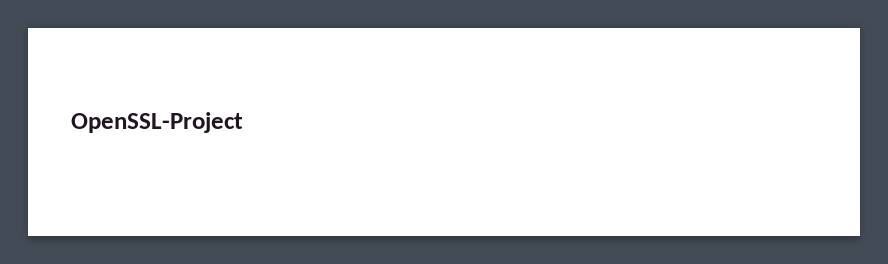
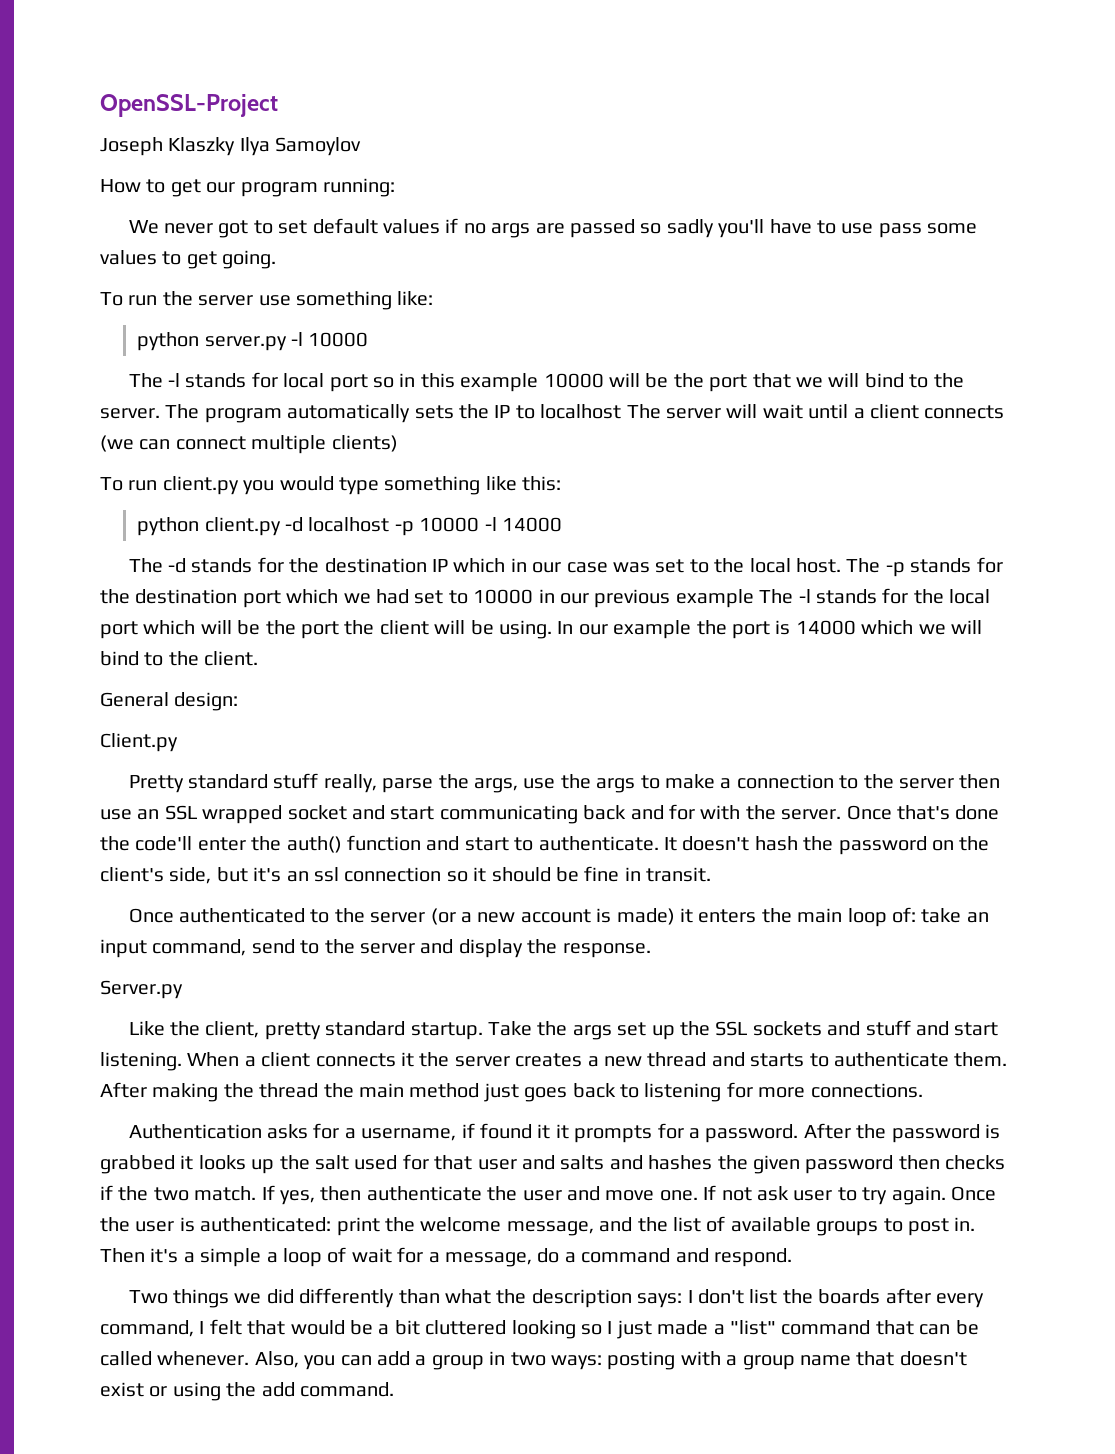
(243, 122) none -> [100,137,362,156] [100,178,395,197] [128,218,978,238] [100,250,277,269] [100,291,434,310] [137,332,369,351] [128,372,964,392] [100,404,1005,423] [100,435,398,454] [100,476,562,495] [137,517,562,536] [128,557,1003,577] [100,588,991,608] [100,620,982,639] [100,651,259,666] [100,692,239,711] [100,733,178,752] [128,773,1001,793] [100,804,1000,824] [100,835,990,855] [100,866,712,884] [128,907,989,927] [100,939,651,958] [100,980,183,999] [128,1020,999,1040] [100,1052,1008,1071] [100,1082,923,1102] [128,1123,1000,1143] [100,1154,1006,1174] [100,1185,996,1205] [100,1216,976,1236] [100,1247,792,1267] [128,1288,984,1308] [100,1319,979,1339] [100,1351,967,1370] [100,1382,394,1401] // Joseph Klaszky Ilya Samoylov // How to get our program running: // We never got to set default values if no args are passed so sadly you'll have to use pass some values to get going. // To run the server use something like: // python server.py -l 10000 // The -l stands for local port so in this example 10000 will be the port that we will bind to the server. The program automatically sets the IP to localhost The server will wait until a client connects (we can connect multiple clients) // To run client.py you would type something like this: // python client.py -d localhost -p 10000 -l 14000 // The -d stands for the destination IP which in our case was set to the local host. The -p stands for the destination port which we had set to 10000 in our previous example The -l stands for the local port which will be the port the client will be using. In our example the port is 14000 which we will bind to the client. // General design: // Client.py // Pretty standard stuff really, parse the args, use the args to make a connection to the server then use an SSL wrapped socket and start communicating back and for with the server. Once that's done the code'll enter the auth() function and start to authenticate. It doesn't hash the password on the client's side, but it's an ssl connection so it should be fine in transit. // Once authenticated to the server (or a new account is made) it enters the main loop of: take an input command, send to the server and display the response. // Server.py // Like the client, pretty standard startup. Take the args set up the SSL sockets and stuff and start listening. When a client connects it the server creates a new thread and starts to authenticate them. After making the thread the main method just goes back to listening for more connections. // Authentication asks for a username, if found it it prompts for a password. After the password is grabbed it looks up the salt used for that user and salts and hashes the given password then checks if the two match. If yes, then authenticate the user and move one. If not ask user to try again. Once the user is authenticated: print the welcome message, and the list of available groups to post in. Then it's a simple a loop of wait for a message, do a command and respond. // Two things we did differently than what the description says: I don't list the boards after every command, I felt that would be a bit cluttered looking so I just made a "list" command that can be called whenever. Also, you can add a group in two ways: posting with a group name that doesn't exist or using the add command.

